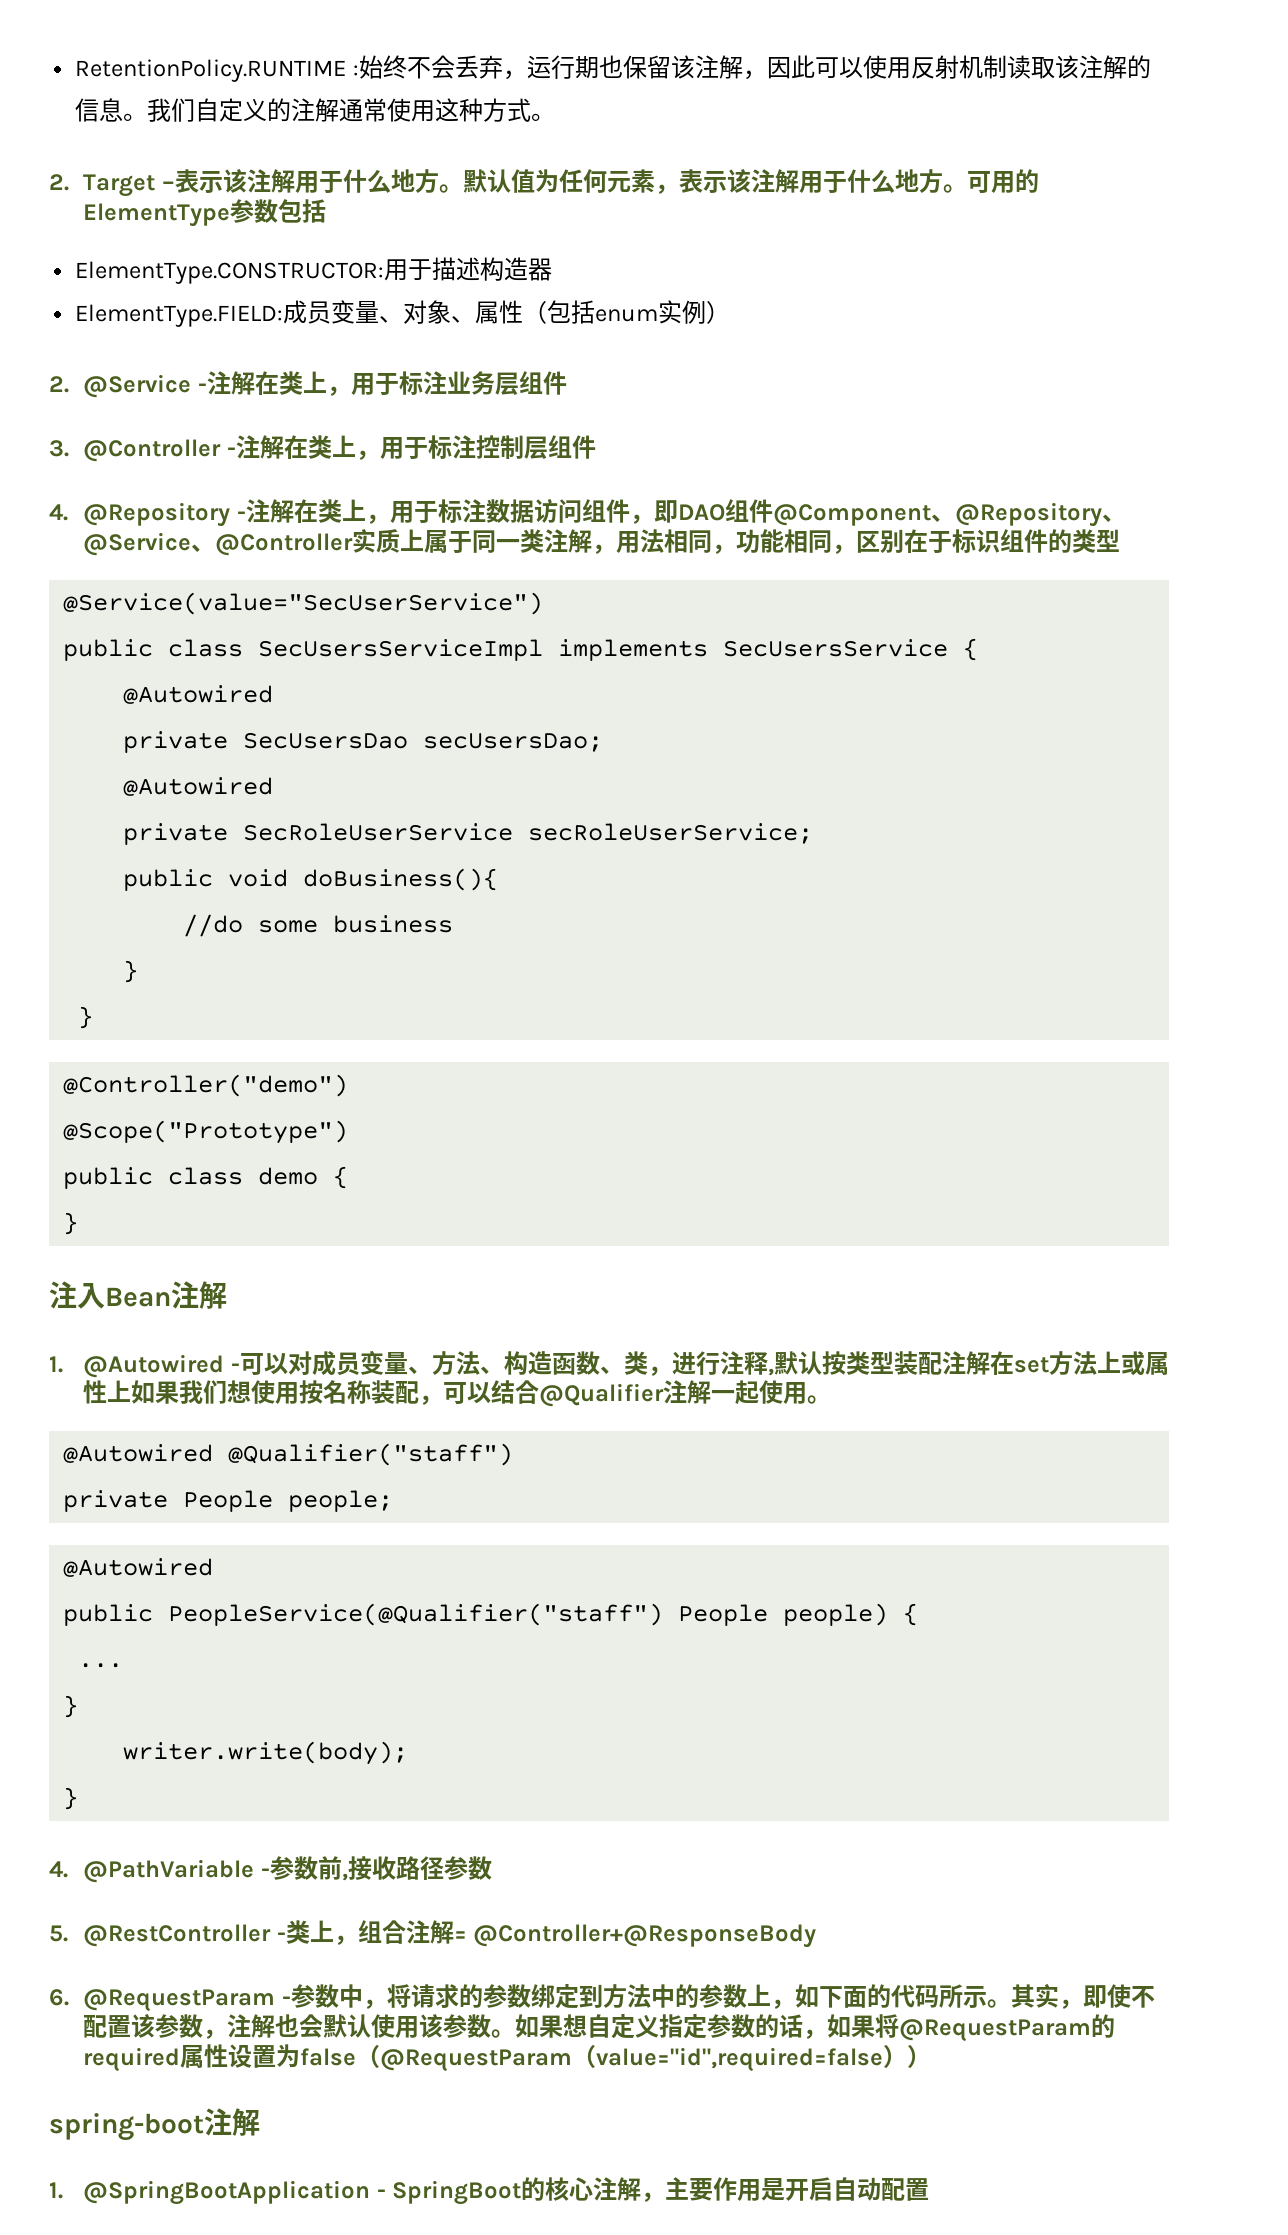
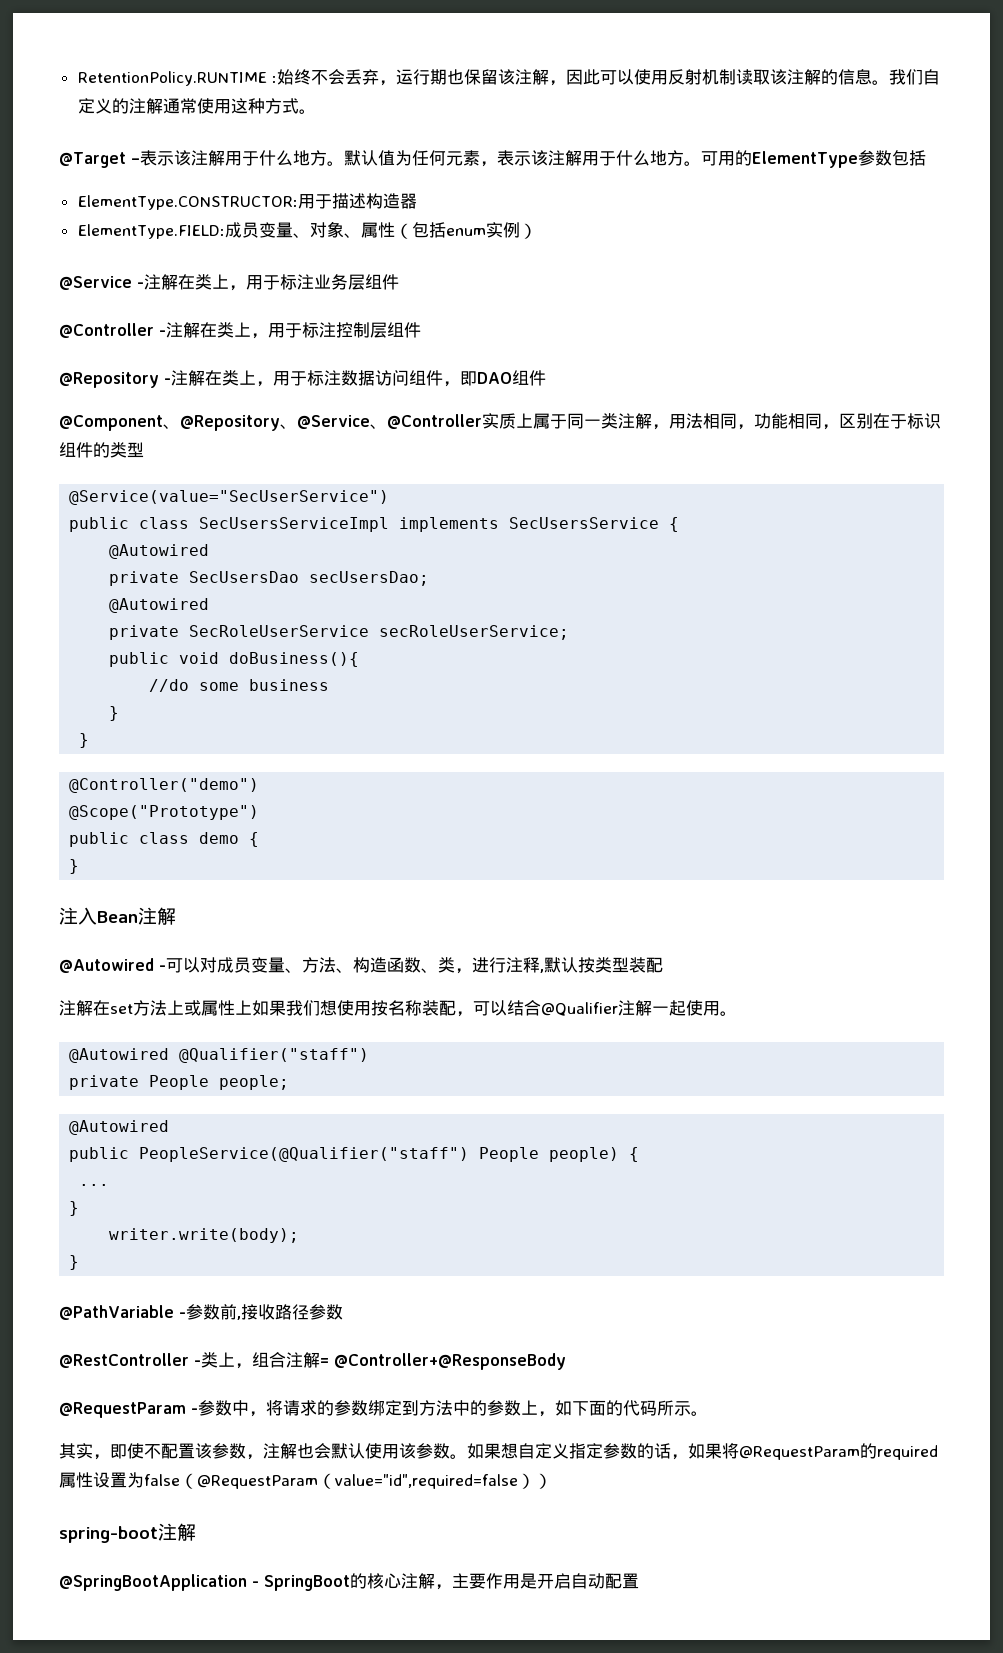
[49,174,156,197] 2. Target -> [59,152,126,168] @Target
[49,376,69,393] 2. -> (537, 231) none
[49,440,69,457] 3. -> (399, 282) none
[49,504,68,521] 4. -> (421, 330) none
(773, 511) none -> (546, 378) //
[49,1356,63,1373] 1. -> (176, 916) none
(942, 1363) none -> (663, 965) //
[49,1861,68,1878] 4. -> (80, 1262) none
[49,1925,68,1942] 5. -> (343, 1312) none
[49,1989,69,2006] 6. -> (566, 1361) none
(1011, 2003) none -> (708, 1413) //
[49,2182,63,2199] 1. -> (196, 1532) none

